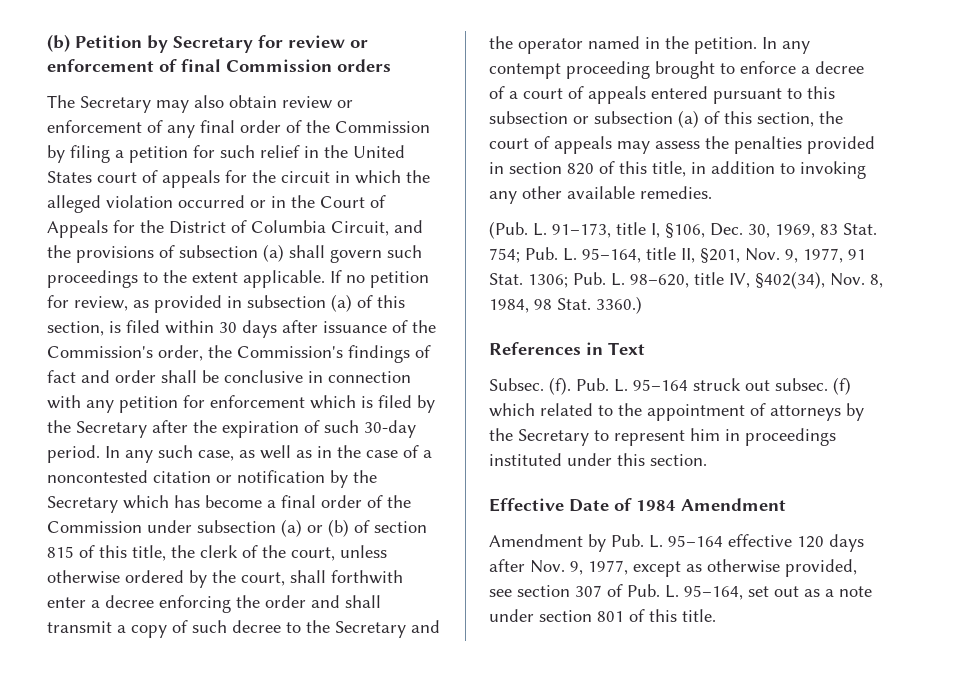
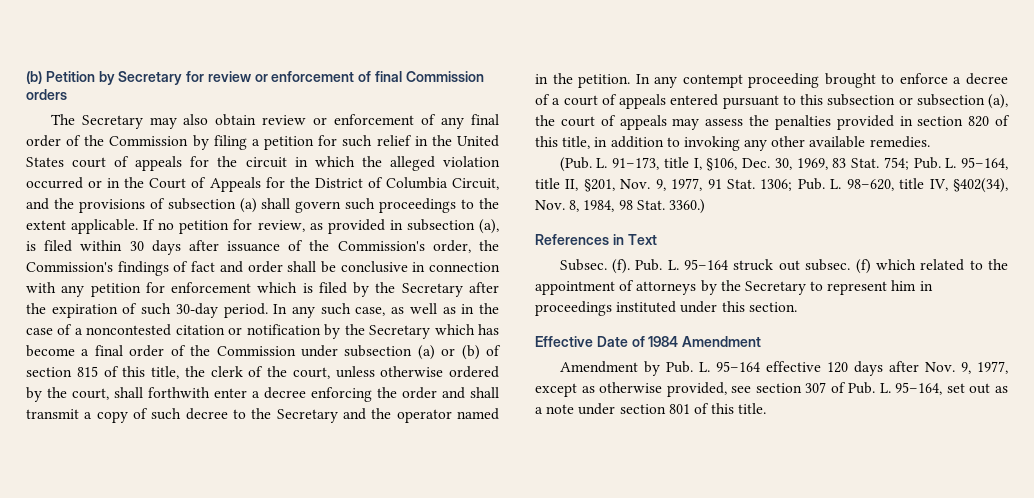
[331,294,405,312] [47,321,104,336] (a) of this section, -> [478,219,499,234] (a),
[678,110,814,128] (a) of this section, -> [988,94,1008,109] (a),

